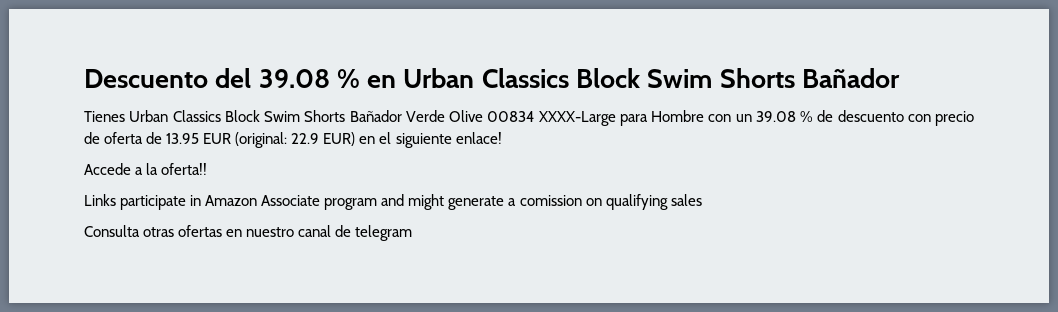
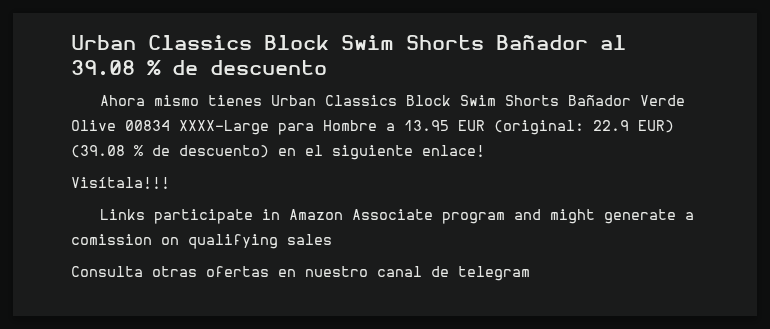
[84,68,900,88] [84,111,125,122] Descuento del 39.08 % en Urban Classics Block Swim Shorts Bañador // Tienes -> [71,35,626,50] [71,60,327,76] [100,95,263,106] Urban Classics Block Swim Shorts Bañador al 39.08 % de descuento // Ahora mismo tienes
[708,110,974,126] [84,132,163,144] con un 39.08 % de descuento con precio de oferta de -> [386,123,395,131] a
(356, 139) none -> [71,145,269,158] (39.08 % de descuento)
[84,163,208,175] Accede a la oferta!! -> [71,177,170,189] Visítala!!!

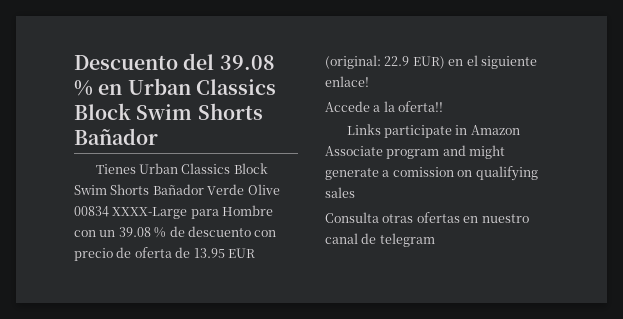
[71,35,626,50] [71,60,327,76] [100,95,263,106] Urban Classics Block Swim Shorts Bañador al 39.08 % de descuento // Ahora mismo tienes -> [74,53,275,70] [74,78,276,96] [74,103,263,120] [74,128,158,145] [95,164,136,174] Descuento del 39.08 % en Urban Classics Block Swim Shorts Bañador // Tienes
[386,123,395,131] a -> [74,226,277,238] [74,247,191,261] con un 39.08 % de descuento con precio de oferta de
[71,145,269,158] (39.08 % de descuento) -> (445, 62) none
[71,177,170,189] Visítala!!! -> [325,101,444,112] Accede a la oferta!!

